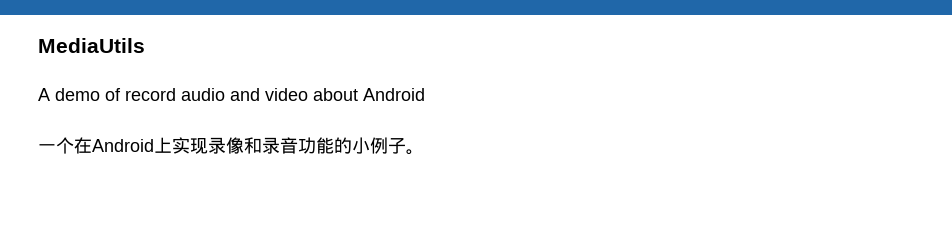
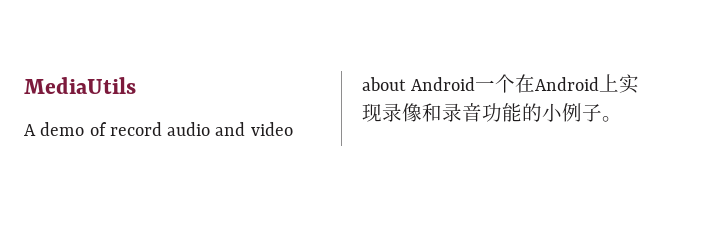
(425, 94) // -> (476, 84) none

